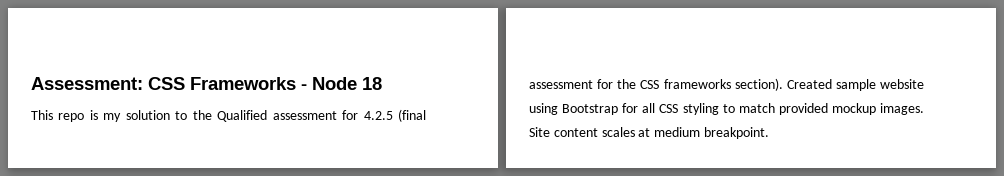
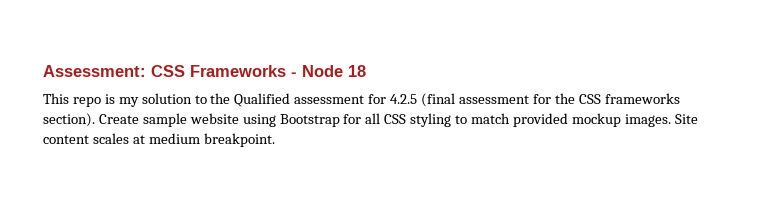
[786,79,832,89] Created -> [98,114,139,124] Create

